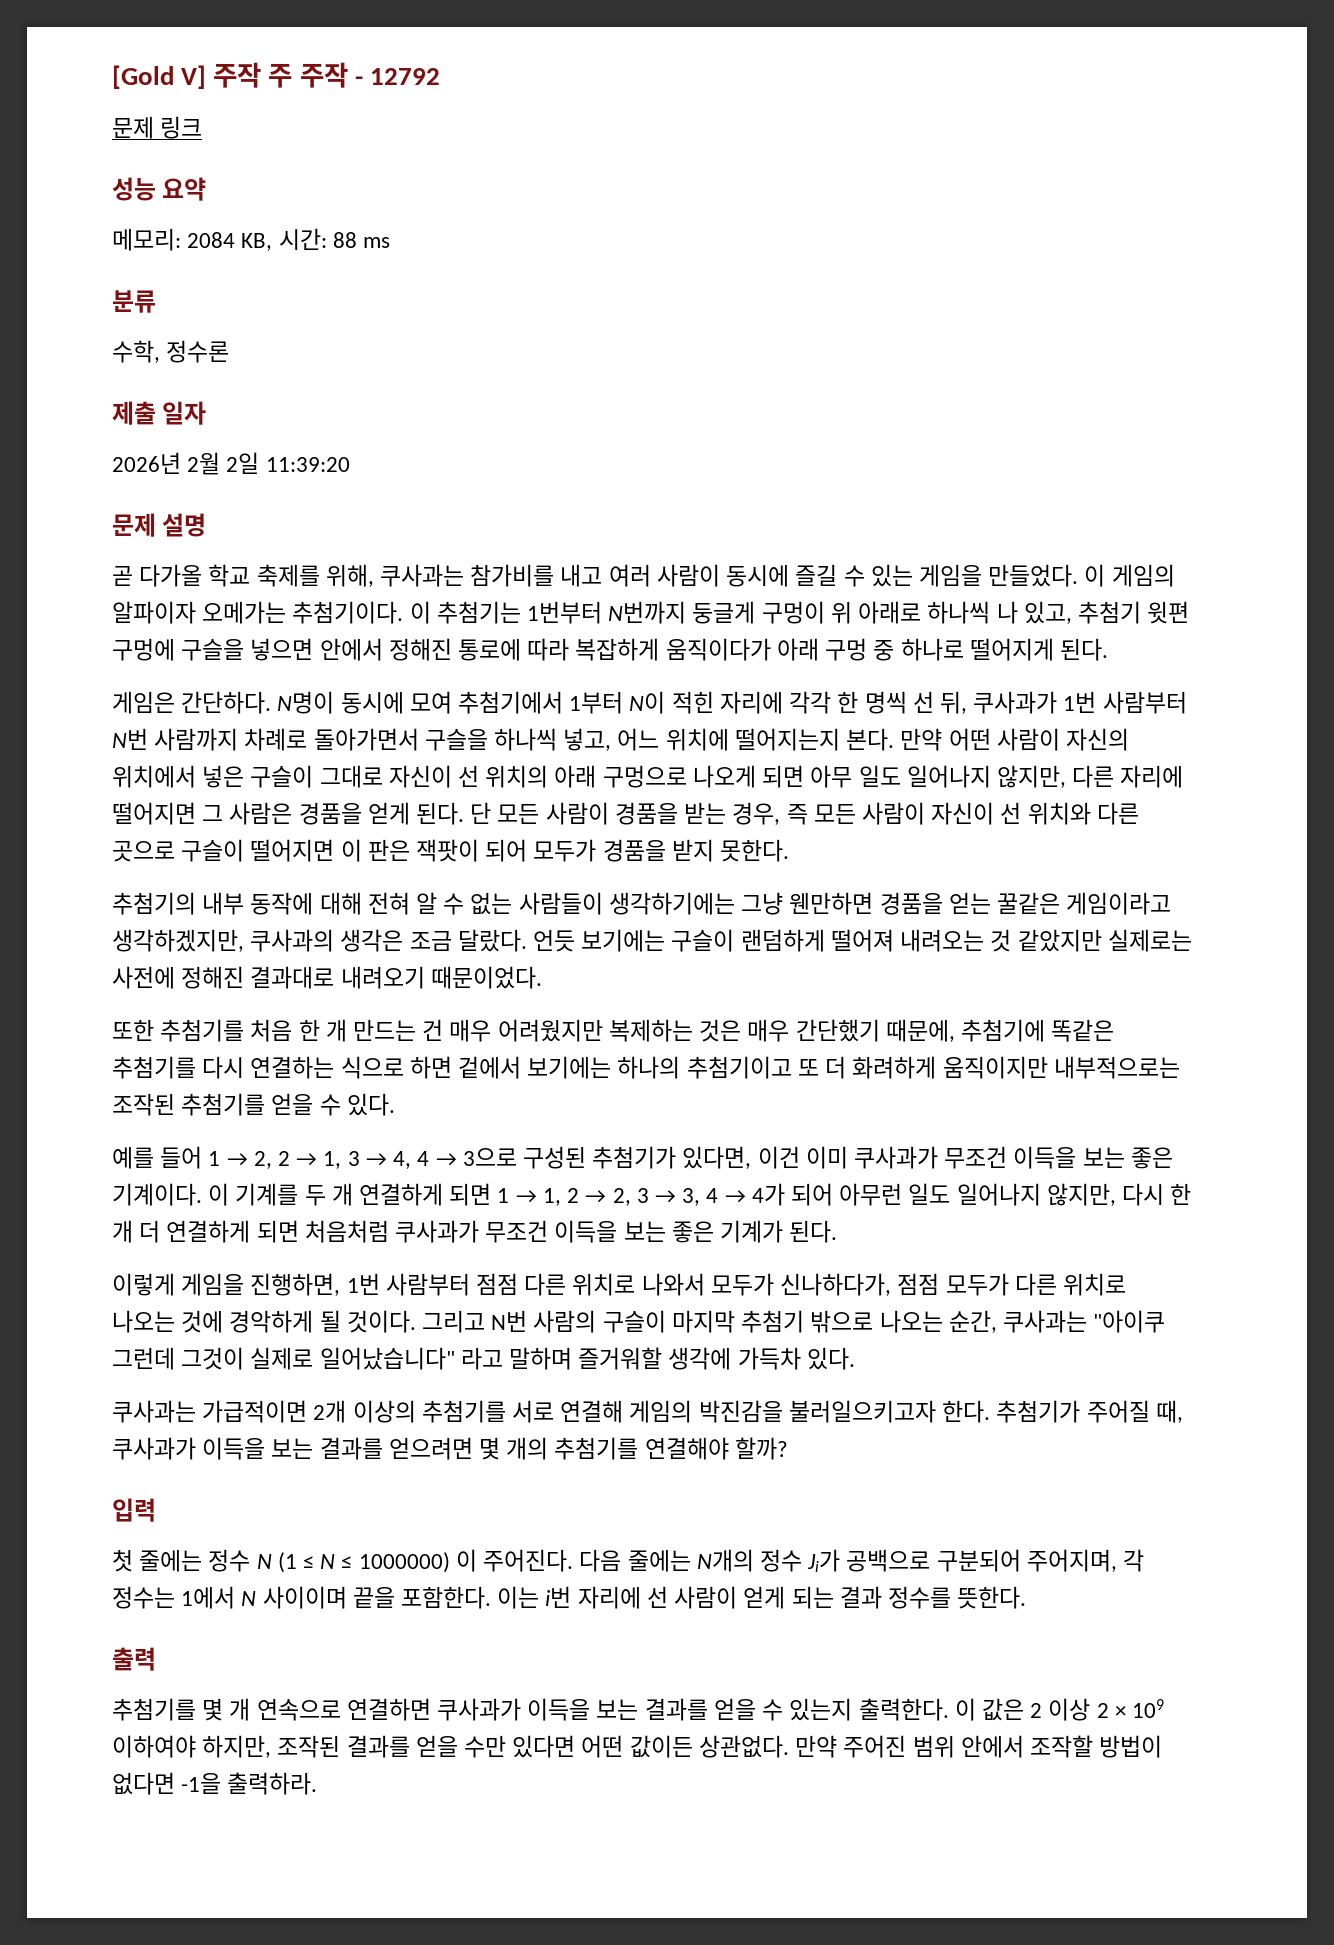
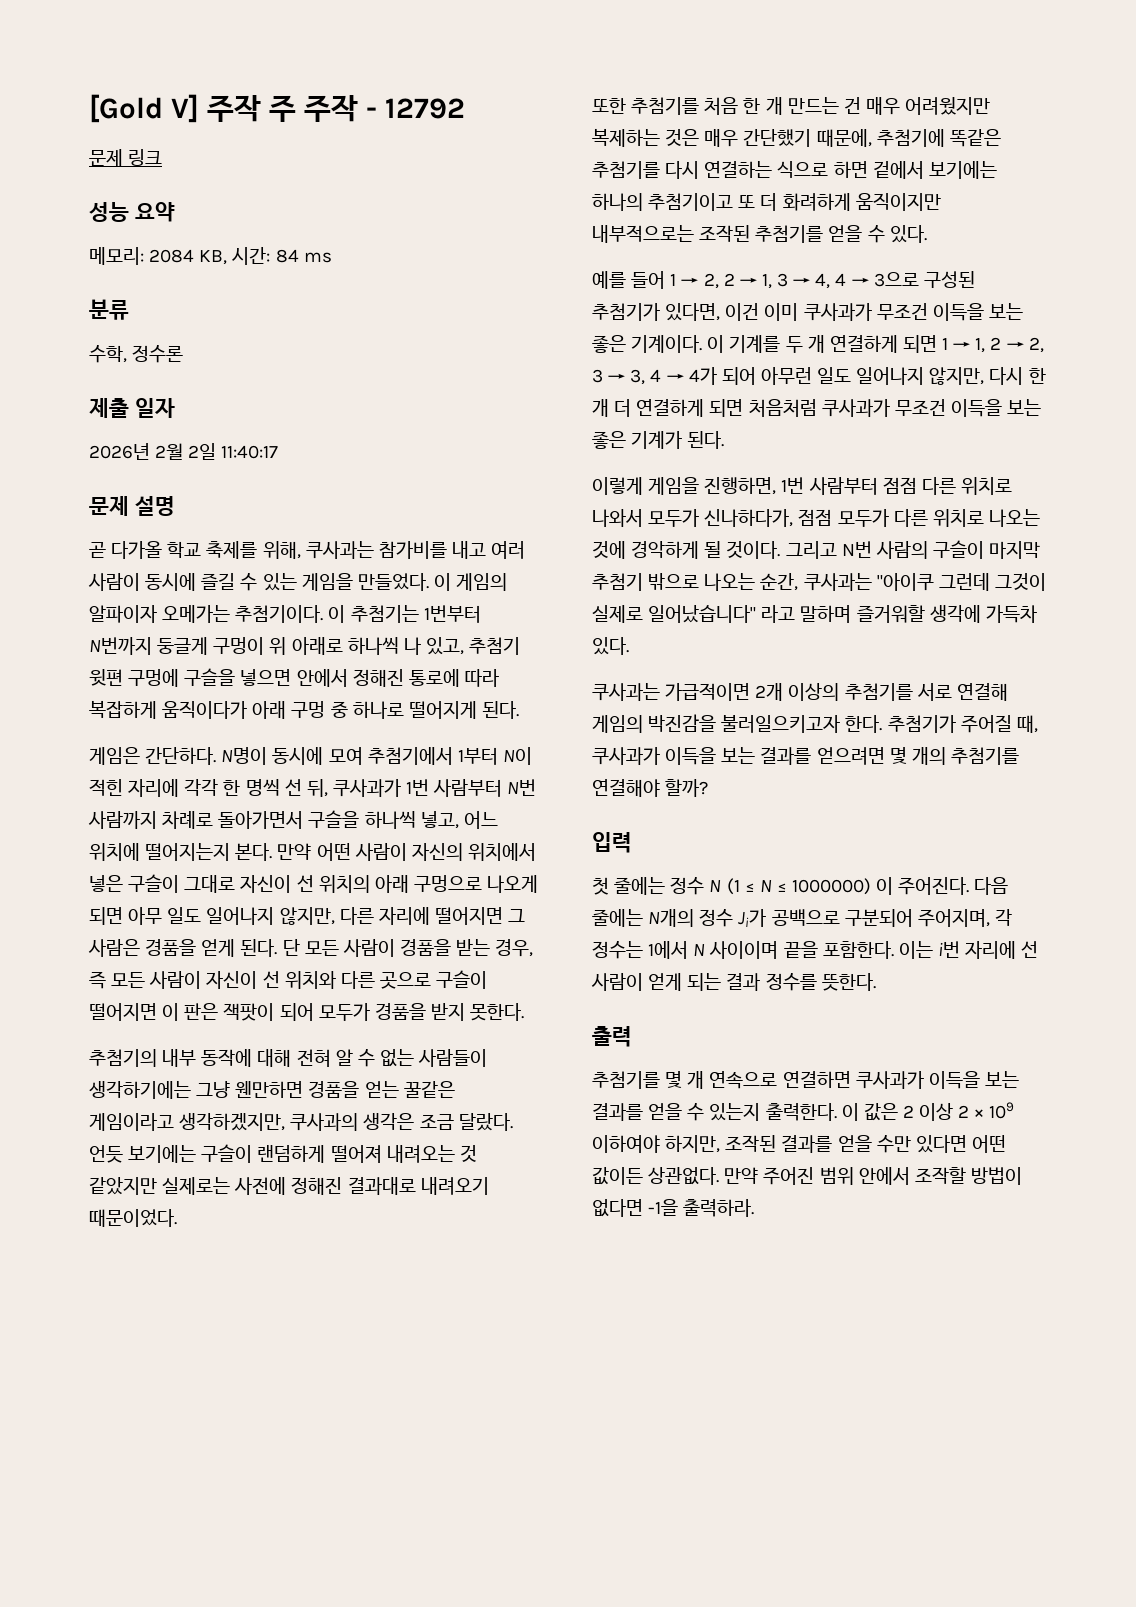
[332,232,357,248] 88 -> [275,249,299,263] 84
[265,457,350,472] 11:39:20 -> [221,445,279,459] 11:40:17

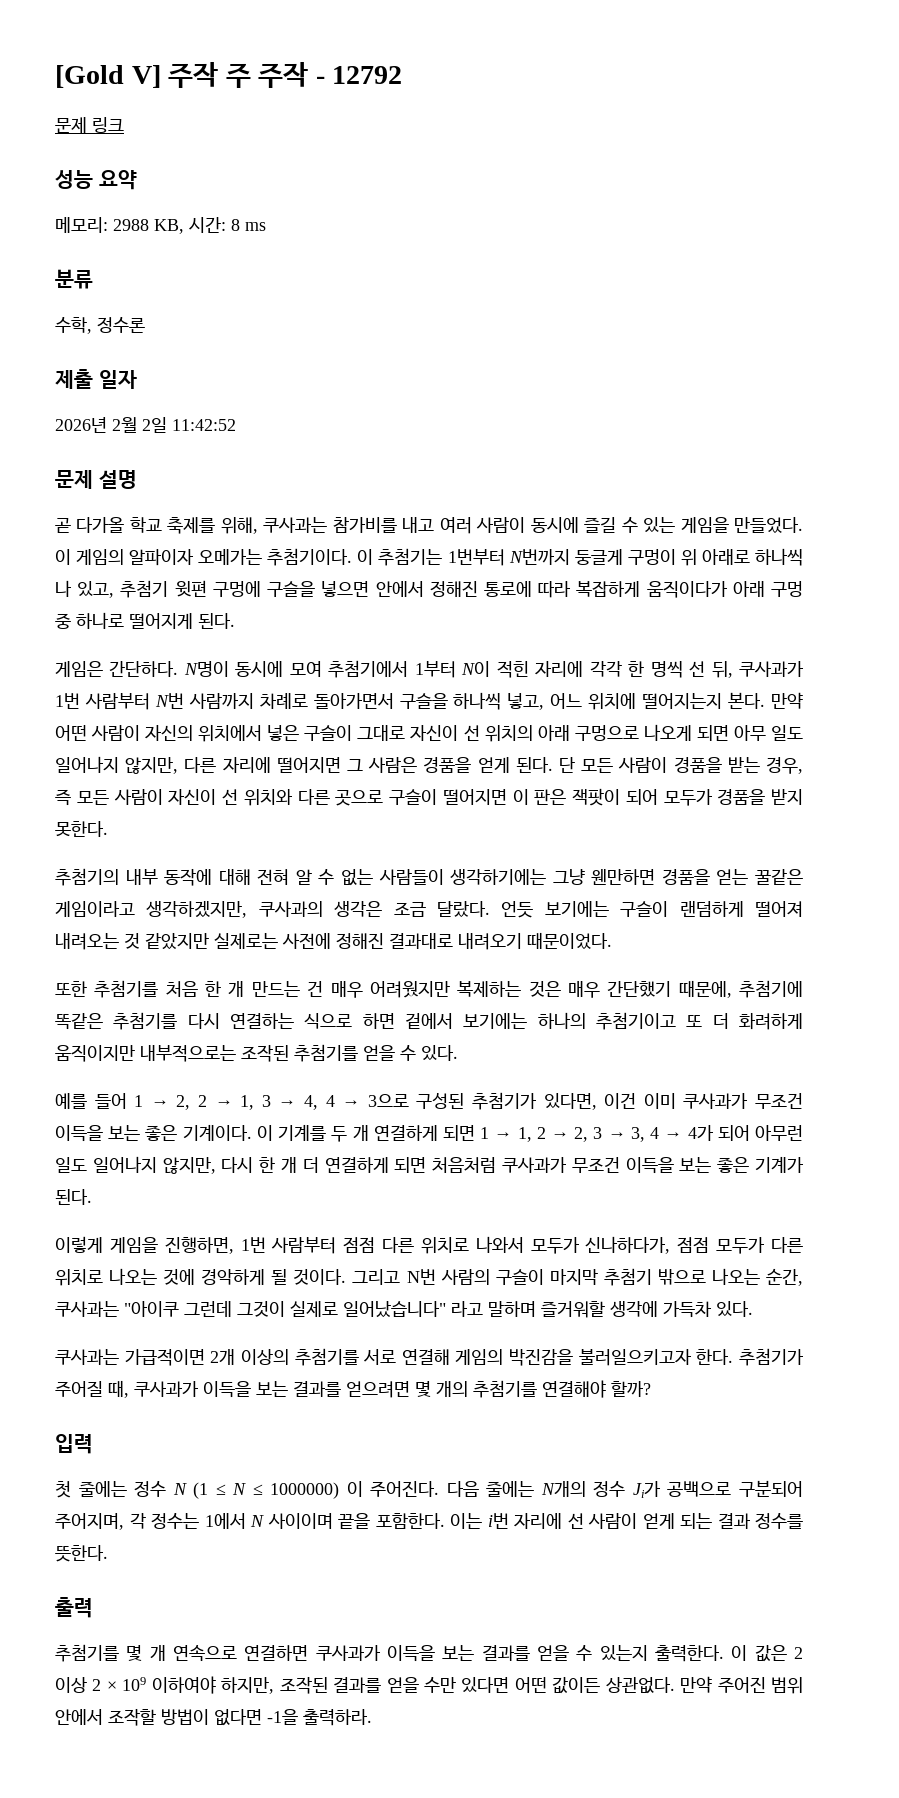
[149,249,195,263] 2084 -> [113,219,149,231] 2988
[275,249,299,263] 84 -> [231,219,240,231] 8
[221,445,279,459] 11:40:17 -> [172,419,236,431] 11:42:52

